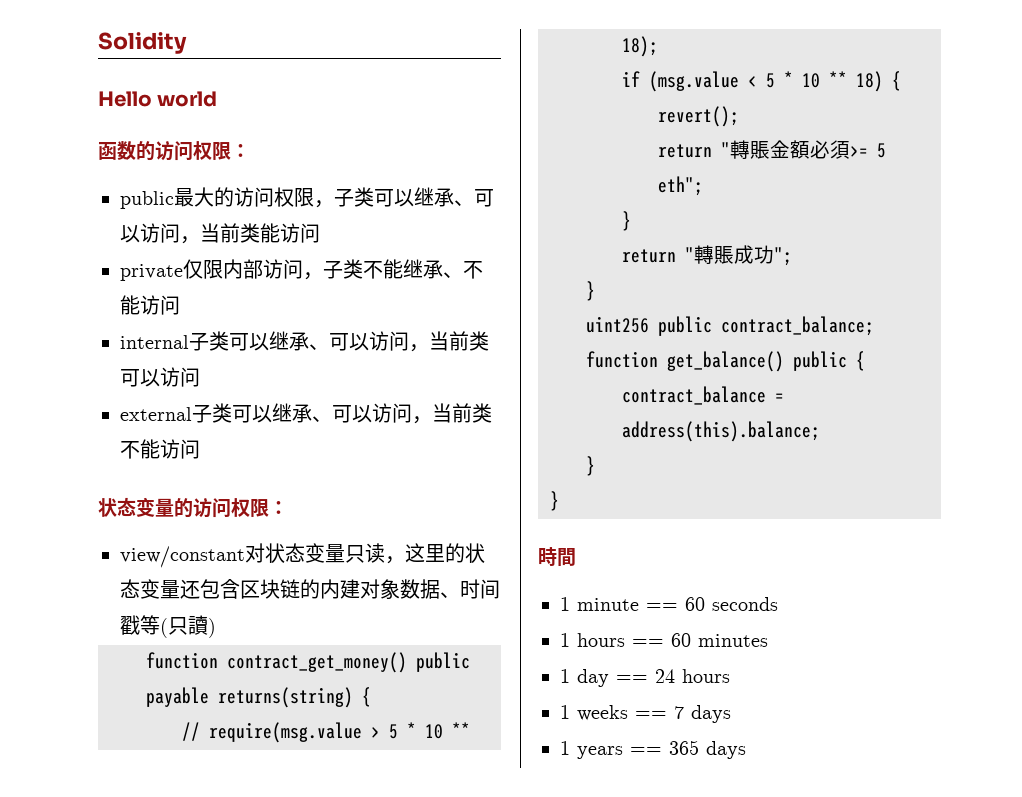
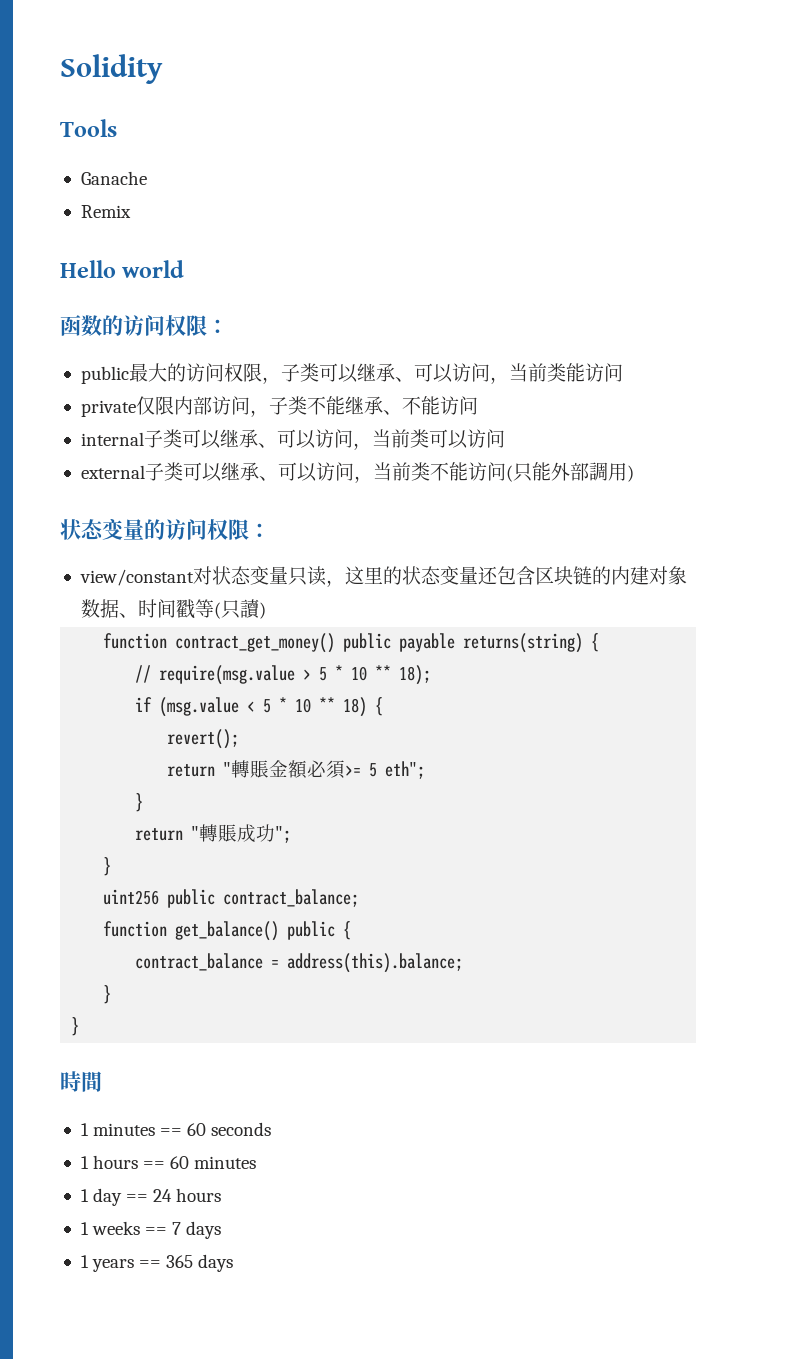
(187, 43) none -> [60,119,117,137] [80,171,147,185] [80,205,131,218] // Tools // Ganache // Remix
(200, 449) none -> [505,462,634,482] (只能外部調用)
[577,598,639,611] minute -> [93,1123,156,1136] minutes

